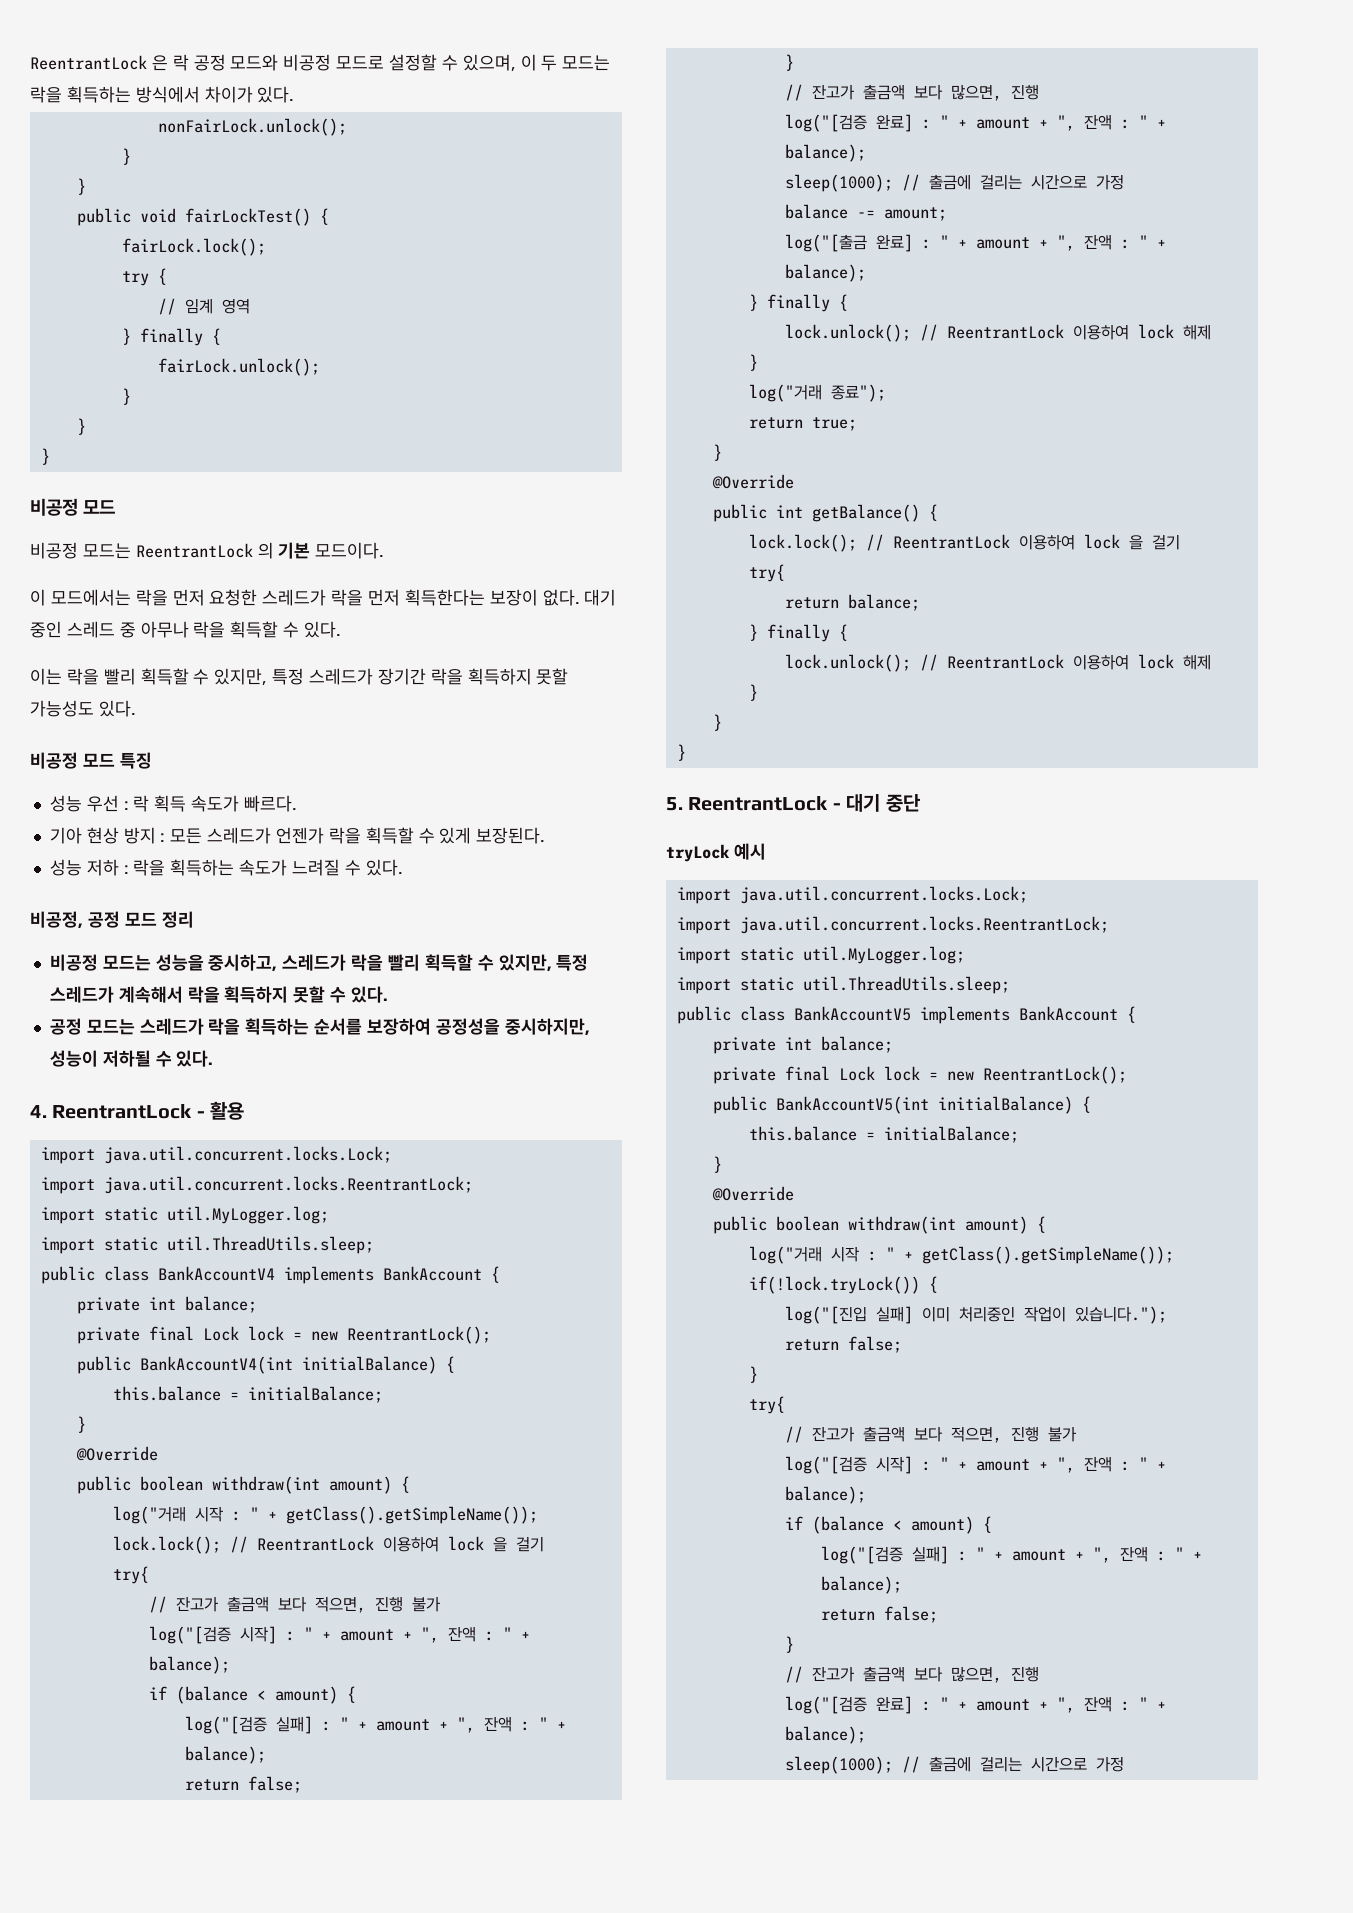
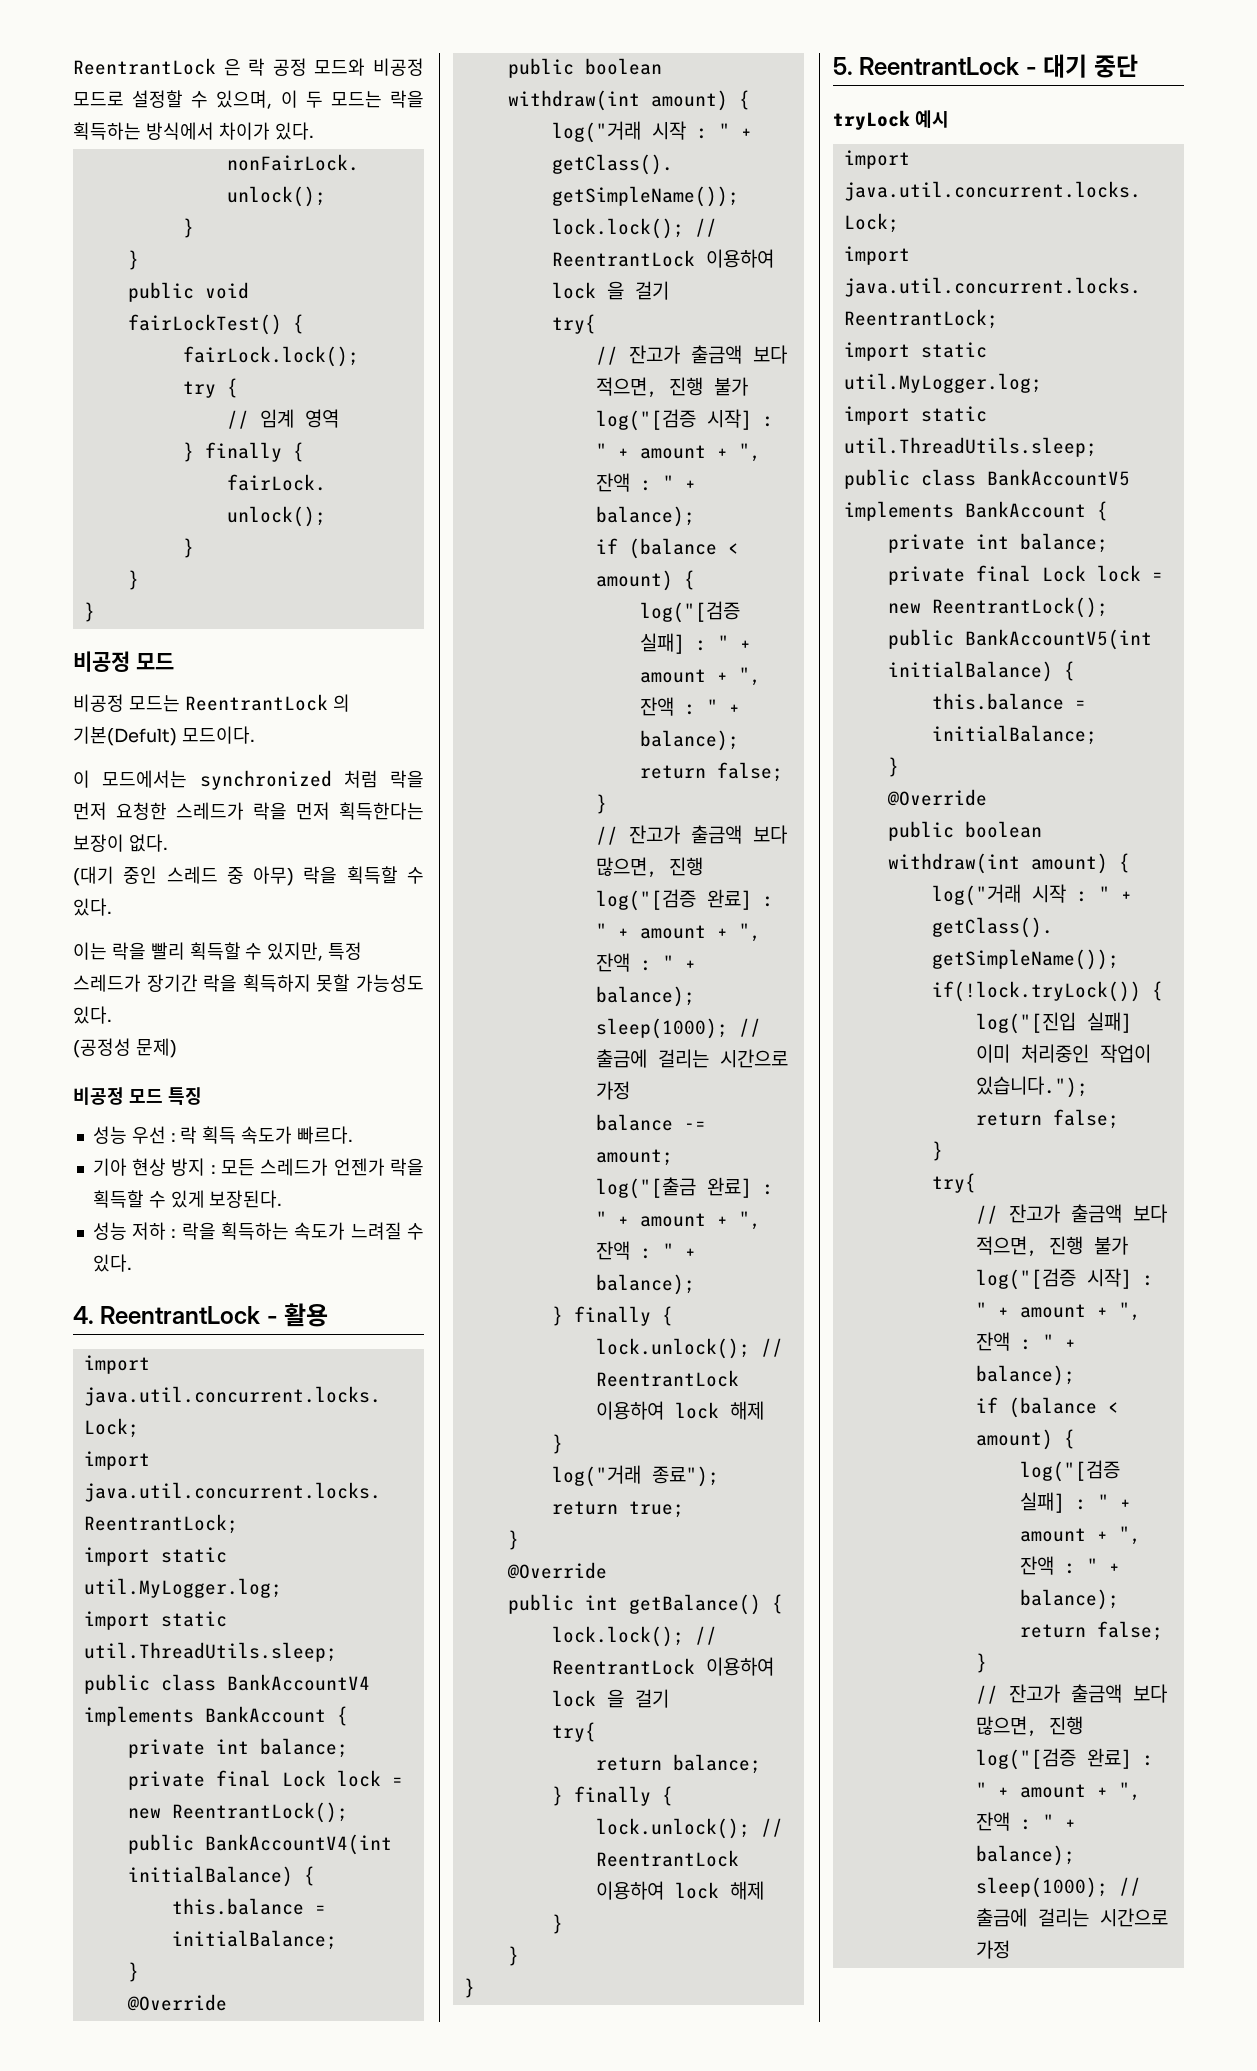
[278,542,311,559] 기본 -> [73,726,177,746] 기본(Defult)
(131, 597) none -> [199,770,378,790] synchronized 처럼
[584,589,617,606] 대기 -> [73,866,114,886] // (대기
[140,621,189,638] 아무나 -> [253,866,295,886] 아무)
(136, 708) none -> [73,1038,177,1058] // (공정성 문제)
[30,911,194,929] [49,954,589,972] [49,986,388,1003] [49,1018,590,1036] [49,1050,214,1067] // 비공정, 공정 모드 정리 // 비공정 모드는 성능을 중시하고, 스레드가 락을 빨리 획득할 수 있지만, 특정 스레드가 계속해서 락을 획득하지 못할 수 있다. // 공정 모드는 스레드가 락을 획득하는 순서를 보장하여 공정성을 중시하지만, 성능이 저하될 수 있다. -> (132, 1263) none

